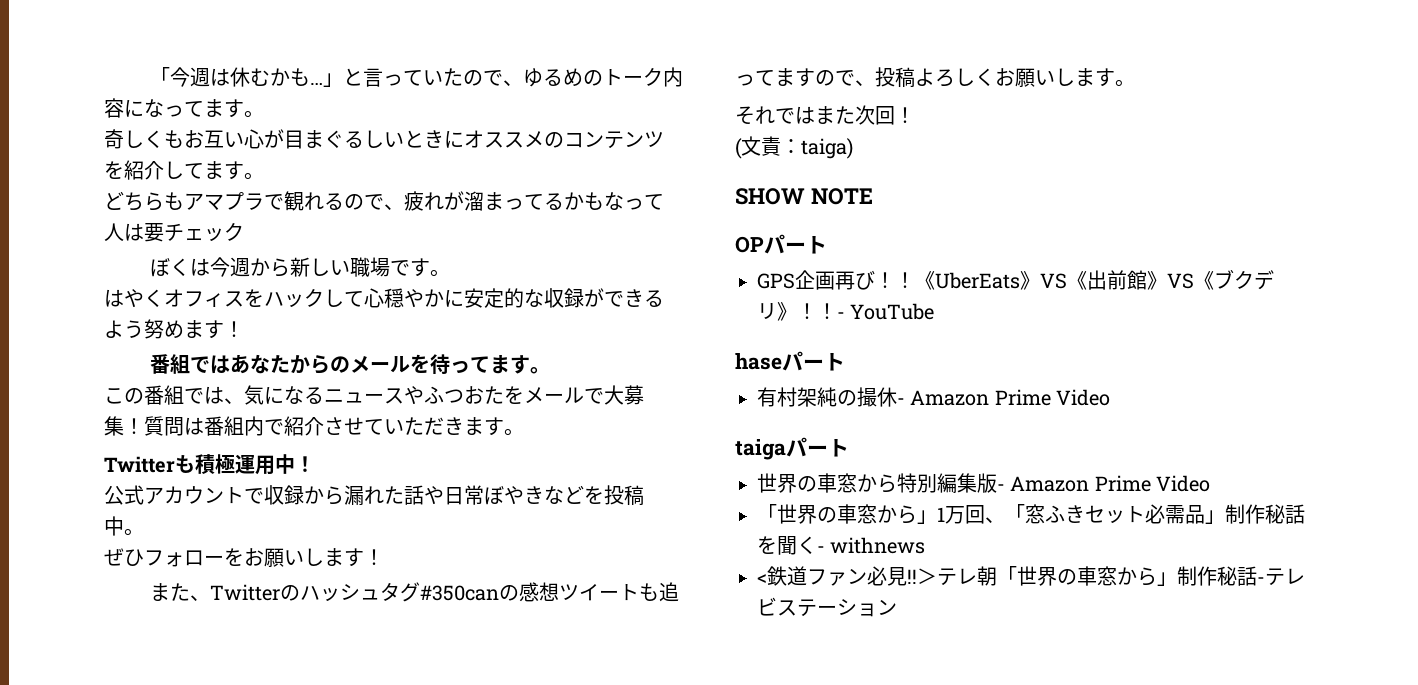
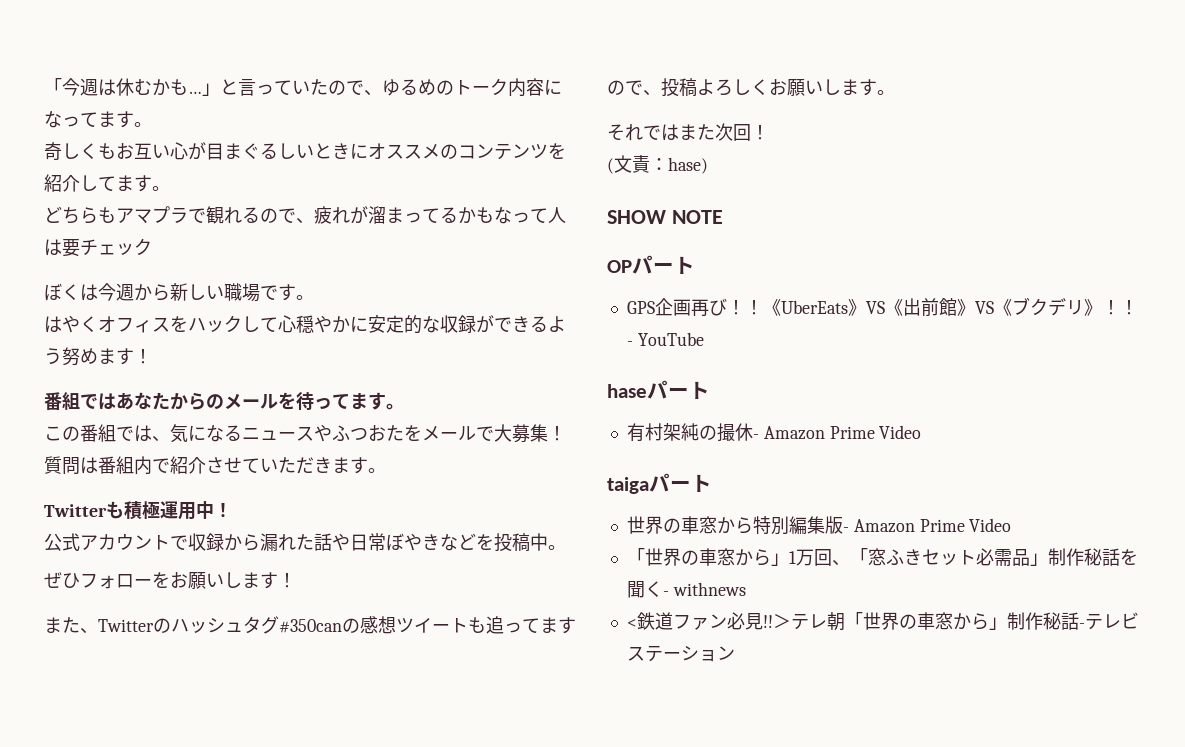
[801,138,853,159] taiga) -> [668,157,708,174] hase)

